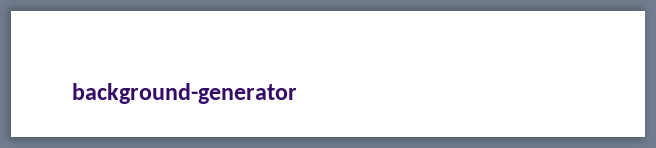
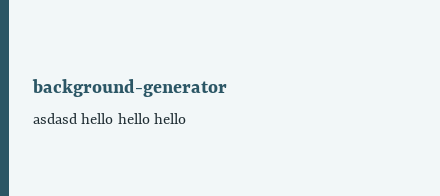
(297, 93) none -> [33,113,187,124] // asdasd hello hello hello

